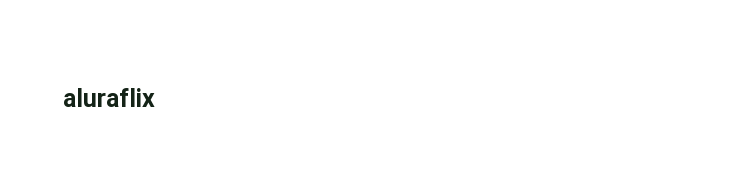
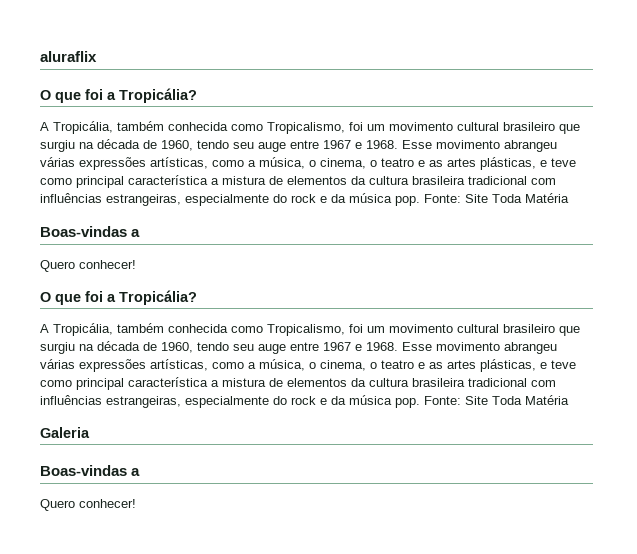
(155, 97) none -> [40,88,197,103] [40,121,580,134] [40,139,557,152] [40,157,576,170] [40,175,556,188] [40,193,569,206] [40,226,141,237] [40,260,136,272] [40,290,197,305] [40,323,580,336] [40,341,557,354] [40,359,576,372] [40,377,556,390] [40,395,569,408] [40,427,90,438] [40,465,141,476] [40,499,136,511] // O que foi a Tropicália? // A Tropicália, também conhecida como Tropicalismo, foi um movimento cultural brasileiro que surgiu na década de 1960, tendo seu auge entre 1967 e 1968. Esse movimento abrangeu várias expressões artísticas, como a música, o cinema, o teatro e as artes plásticas, e teve como principal característica a mistura de elementos da cultura brasileira tradicional com influências estrangeiras, especialmente do rock e da música pop. Fonte: Site Toda Matéria // Boas-vindas a // Quero conhecer! // O que foi a Tropicália? // A Tropicália, também conhecida como Tropicalismo, foi um movimento cultural brasileiro que surgiu na década de 1960, tendo seu auge entre 1967 e 1968. Esse movimento abrangeu várias expressões artísticas, como a música, o cinema, o teatro e as artes plásticas, e teve como principal característica a mistura de elementos da cultura brasileira tradicional com influências estrangeiras, especialmente do rock e da música pop. Fonte: Site Toda Matéria // Galeria // Boas-vindas a // Quero conhecer!

